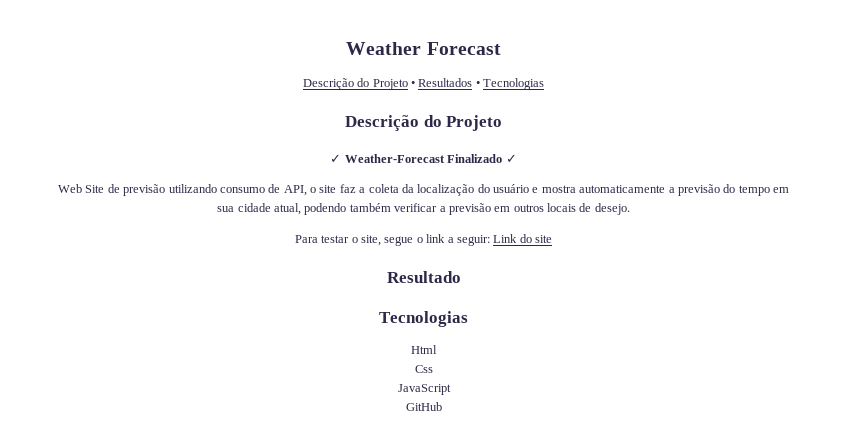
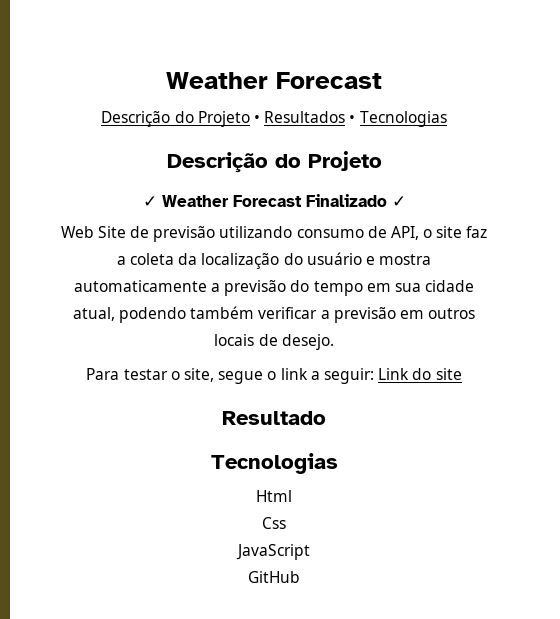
[344,154,445,163] Weather-Forecast -> [161,195,302,207] Weather Forecast

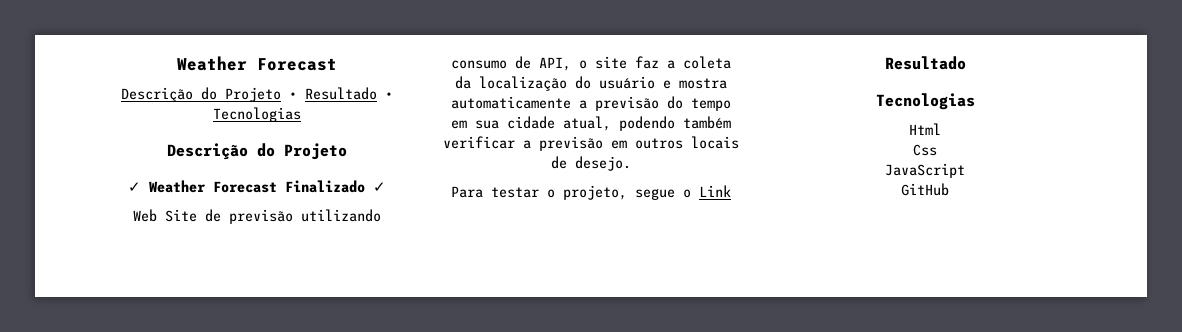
[264,111,346,123] Resultados -> [305,87,377,100] Resultado
[184,368,215,382] site, -> [563,185,627,200] projeto,
[280,368,374,384] link a seguir: -> (691, 193) none
[412,368,462,380] do site -> (731, 191) none

